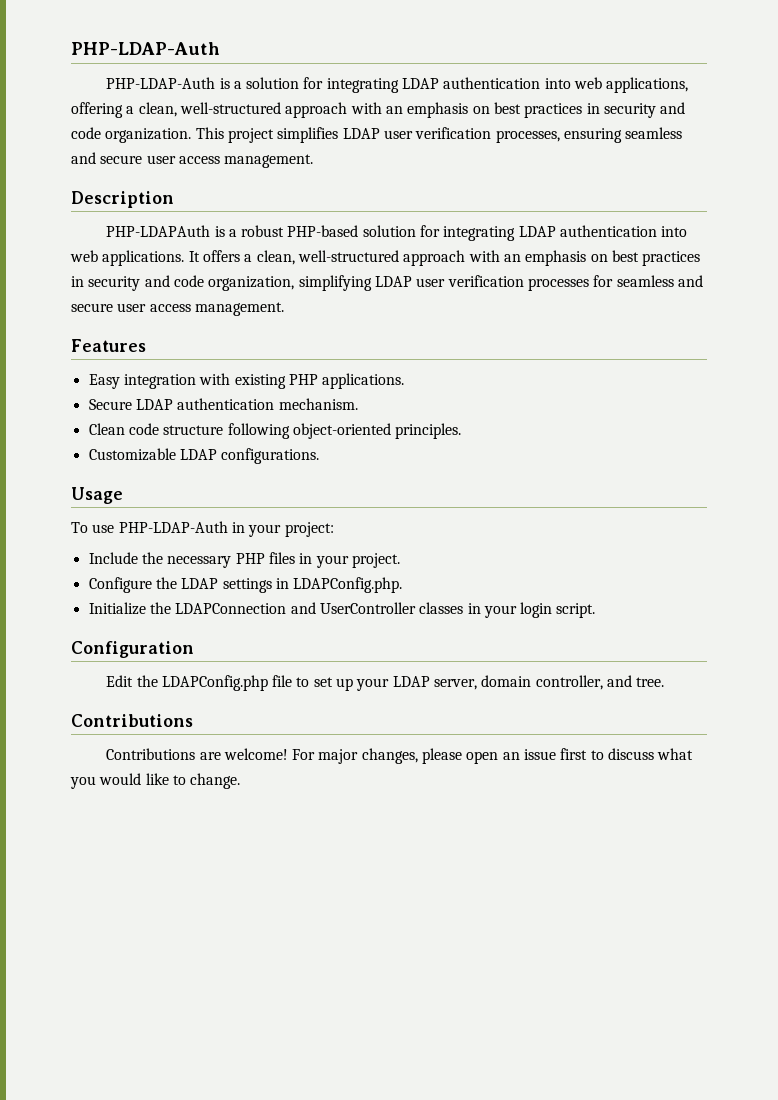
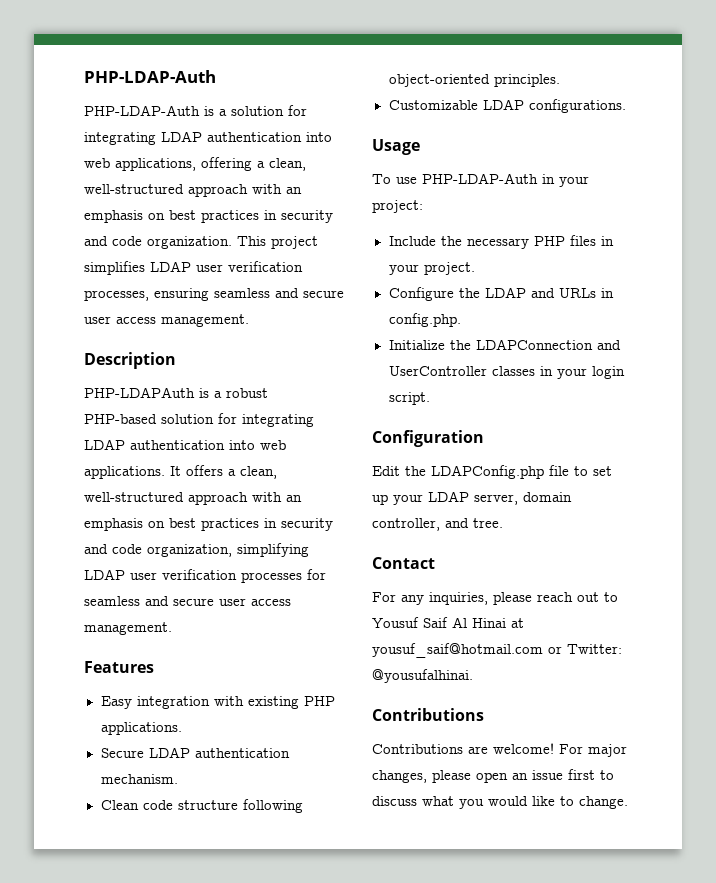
[222,577,403,593] settings in LDAPConfig.php. -> [530,288,614,298] [388,313,461,327] and URLs in config.php.
(665, 682) none -> [372,557,435,569] [372,592,618,605] [372,617,524,628] [372,643,622,658] [372,669,473,683] // Contact // For any inquiries, please reach out to Yousuf Saif Al Hinai at yousuf_saif@hotmail.com or Twitter: @yousufalhinai.

